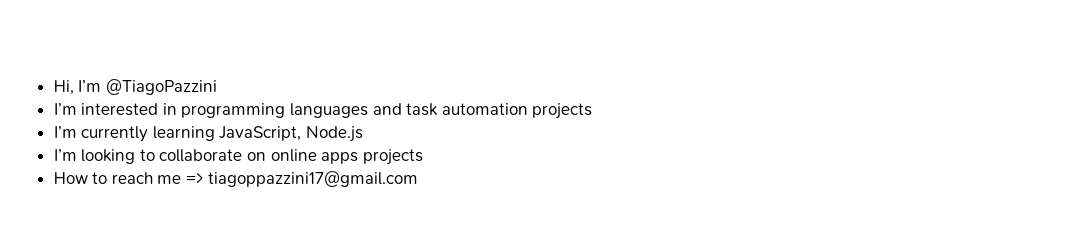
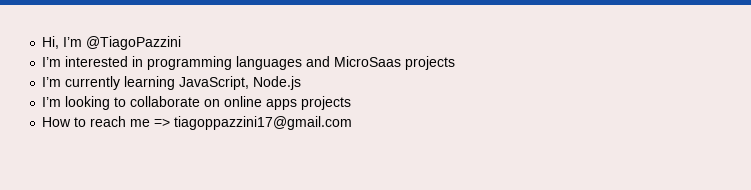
[406,103,528,116] task automation -> [334,56,402,67] MicroSaas

